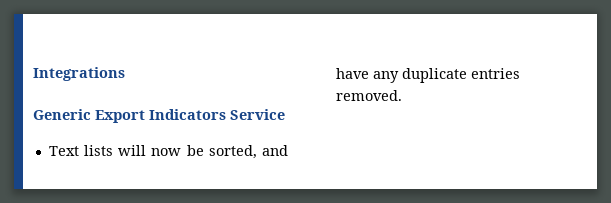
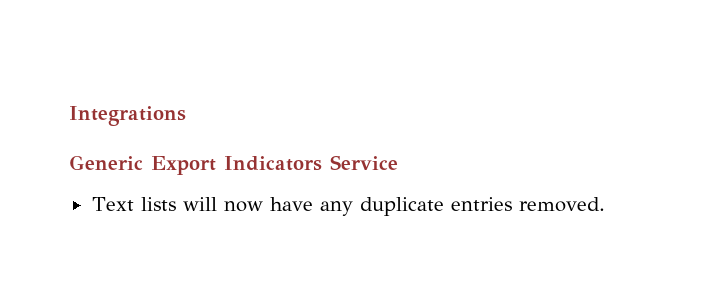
[186,145,288,159] be sorted, and -> (263, 206) none

